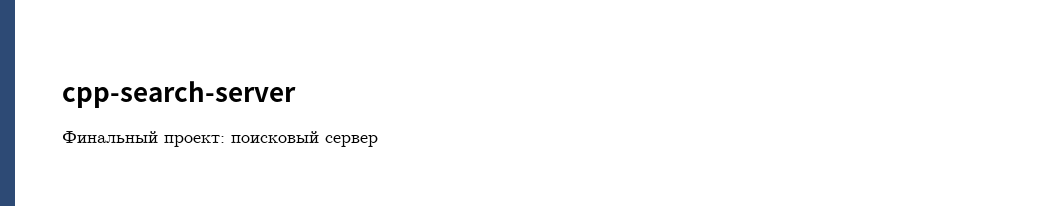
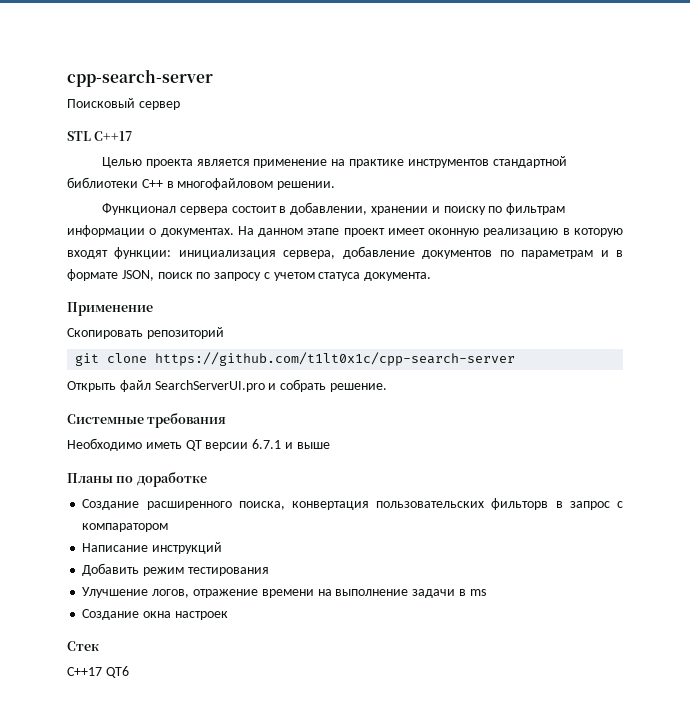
[62,131,378,147] Финальный проект: поисковый сервер -> [67,98,180,110] [67,131,133,141] [102,156,567,168] [67,177,336,190] [102,202,566,215] [67,225,623,237] [67,246,624,259] [67,269,432,281] [67,302,153,316] [67,327,224,339] [75,352,516,366] [67,379,387,392] [67,412,227,428] [67,438,330,451] [67,471,207,487] [82,498,623,510] [82,523,169,532] [82,542,223,554] [82,563,269,576] [82,587,486,598] [82,609,228,620] [67,641,99,651] [67,666,129,678] Поисковый сервер // STL C++17 // Целью проекта является применение на практике инструментов стандартной библиотеки C++ в многофайловом решении. // Функционал сервера состоит в добавлении, хранении и поиску по фильтрам информации о документах. На данном этапе проект имеет оконную реализацию в которую входят функции: инициализация сервера, добавление документов по параметрам и в формате JSON, поиск по запросу с учетом статуса документа. // Применение // Скопировать репозиторий // git clone https://github.com/t1lt0x1c/cpp-search-server // Открыть файл SearchServerUI.pro и собрать решение. // Системные требования // Необходимо иметь QT версии 6.7.1 и выше // Планы по доработке // Создание расширенного поиска, конвертация пользовательских фильторв в запрос с компаратором // Написание инструкций // Добавить режим тестирования // Улучшение логов, отражение времени на выполнение задачи в ms // Создание окна настроек // Стек // C++17 QT6

